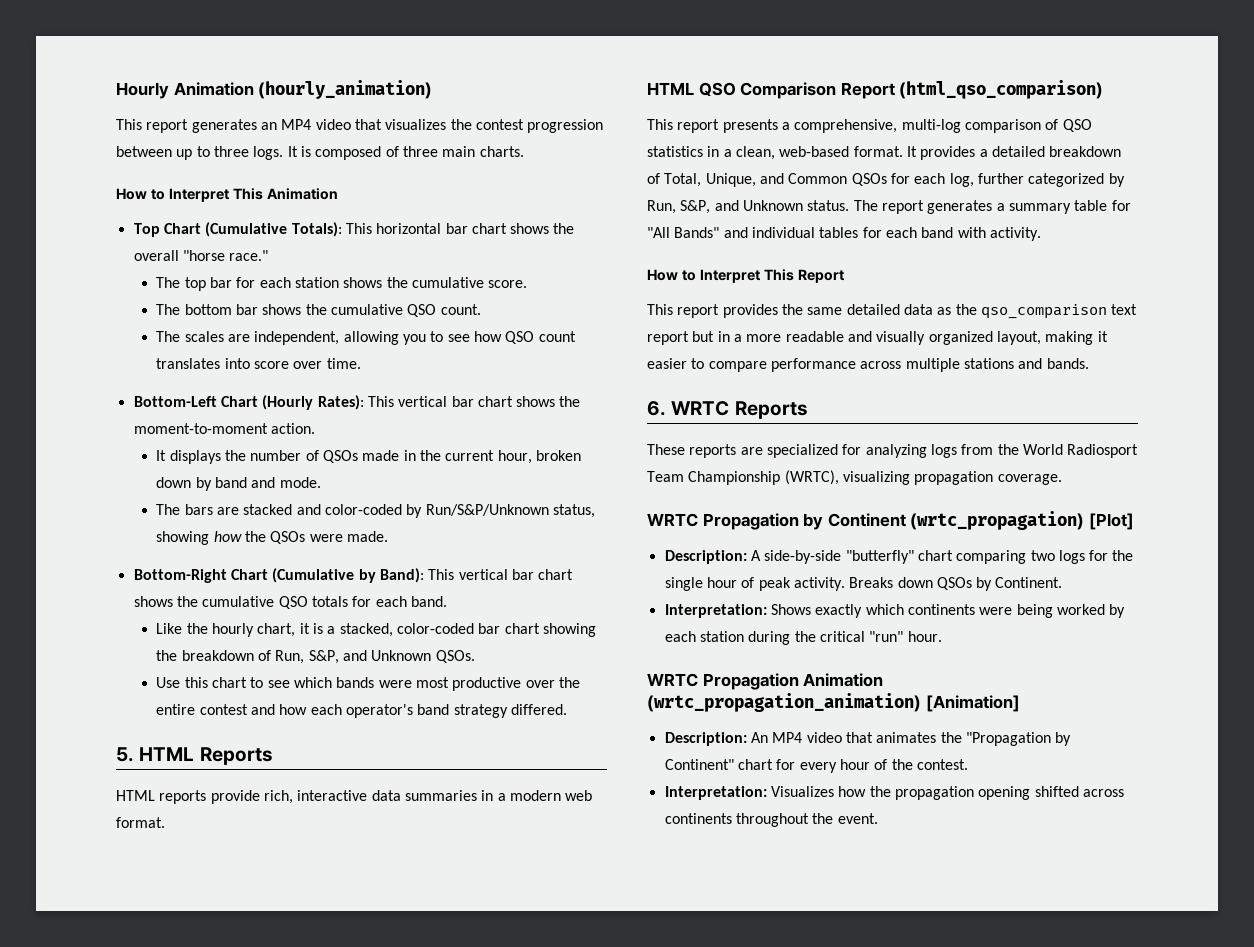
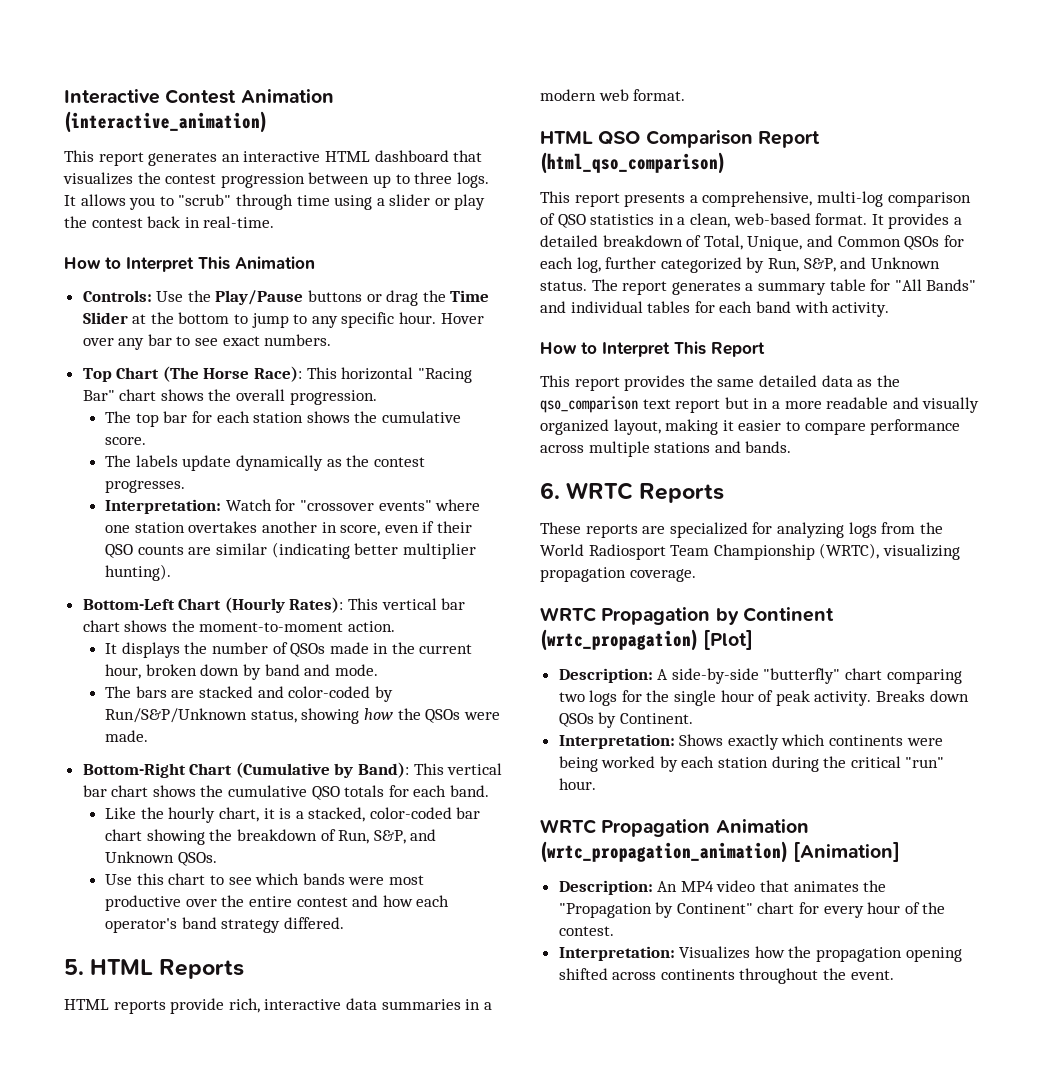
[116,80,433,99] Hourly Animation (hourly_animation) -> [64,89,334,104] [64,111,267,133] Interactive Contest Animation (interactive_animation)
[281,119,351,130] MP4 video -> [243,150,449,162] interactive HTML dashboard
[300,146,524,160] is composed of three main charts. -> [80,194,486,210] [64,216,275,228] allows you to "scrub" through time using a slider or play the contest back in real-time.
[133,222,468,237] Top Chart (Cumulative Totals): This horizontal bar -> [82,290,490,306] [82,312,484,328] [82,334,332,350] [82,366,472,383] [82,390,115,401] Controls: Use the Play/Pause buttons or drag the Time Slider at the bottom to jump to any specific hour. Hover over any bar to see exact numbers. // Top Chart (The Horse Race): This horizontal "Racing Bar"
[182,250,269,261] "horse race." -> [289,390,377,405] progression.
[184,304,481,317] [156,331,576,345] [156,358,361,369] bottom bar shows the cumulative QSO count. // The scales are independent, allowing you to see how QSO count translates into score over time. -> [135,455,425,471] [105,480,186,493] [105,499,481,514] [105,521,472,536] [105,542,476,559] [105,564,172,581] labels update dynamically as the contest progresses. // Interpretation: Watch for "crossover events" where one station overtakes another in score, even if their QSO counts are similar (indicating better multiplier hunting).

